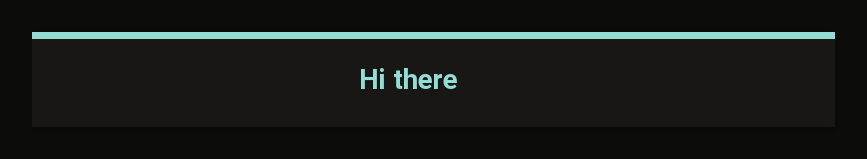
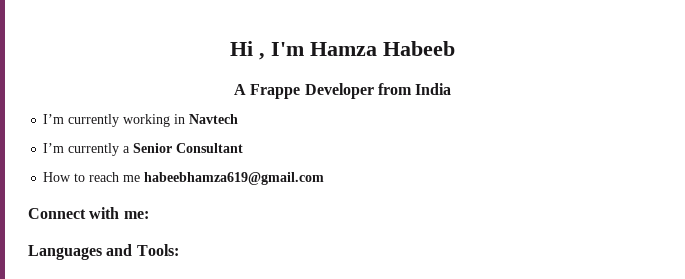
[392,68,458,89] there -> [259,41,455,60] [233,83,452,99] [43,114,239,127] [43,143,244,156] [43,172,325,185] [28,207,149,219] [28,244,179,260] , I'm Hamza Habeeb // A Frappe Developer from India // I’m currently working in Navtech // I’m currently a Senior Consultant // How to reach me habeebhamza619@gmail.com // Connect with me: // Languages and Tools:

